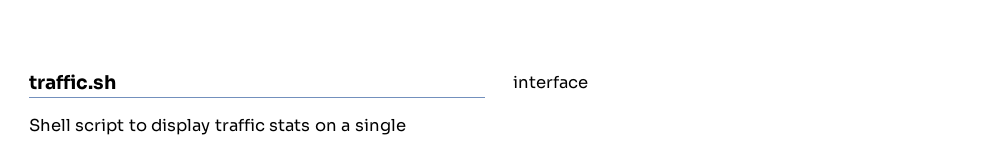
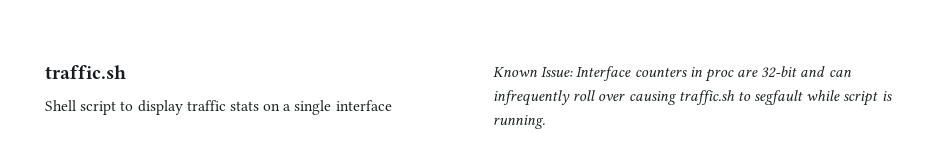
(588, 82) none -> [493,66,852,82] [493,90,892,106] [493,115,545,129] // Known Issue: Interface counters in proc are 32-bit and can infrequently roll over causing traffic.sh to segfault while script is running.

